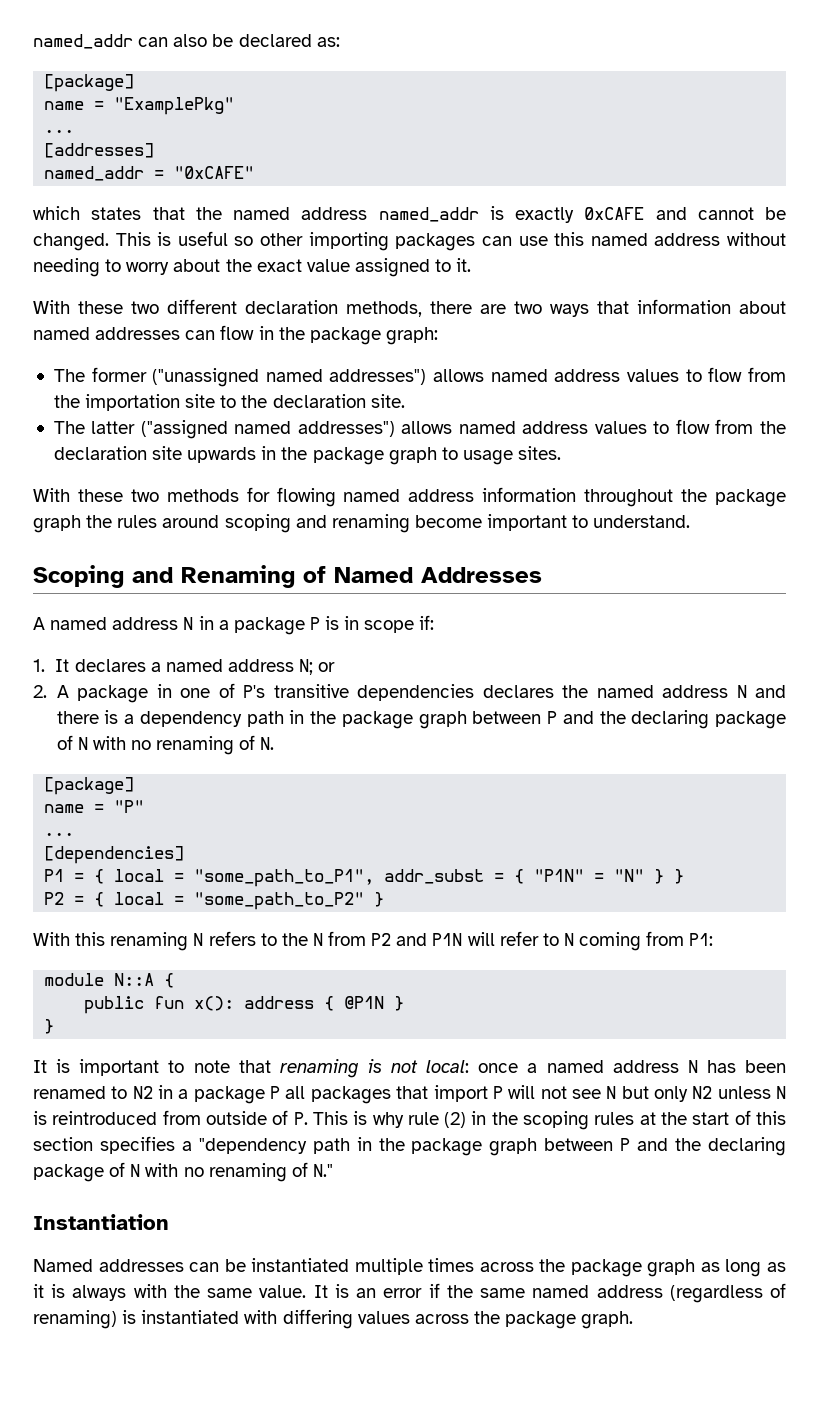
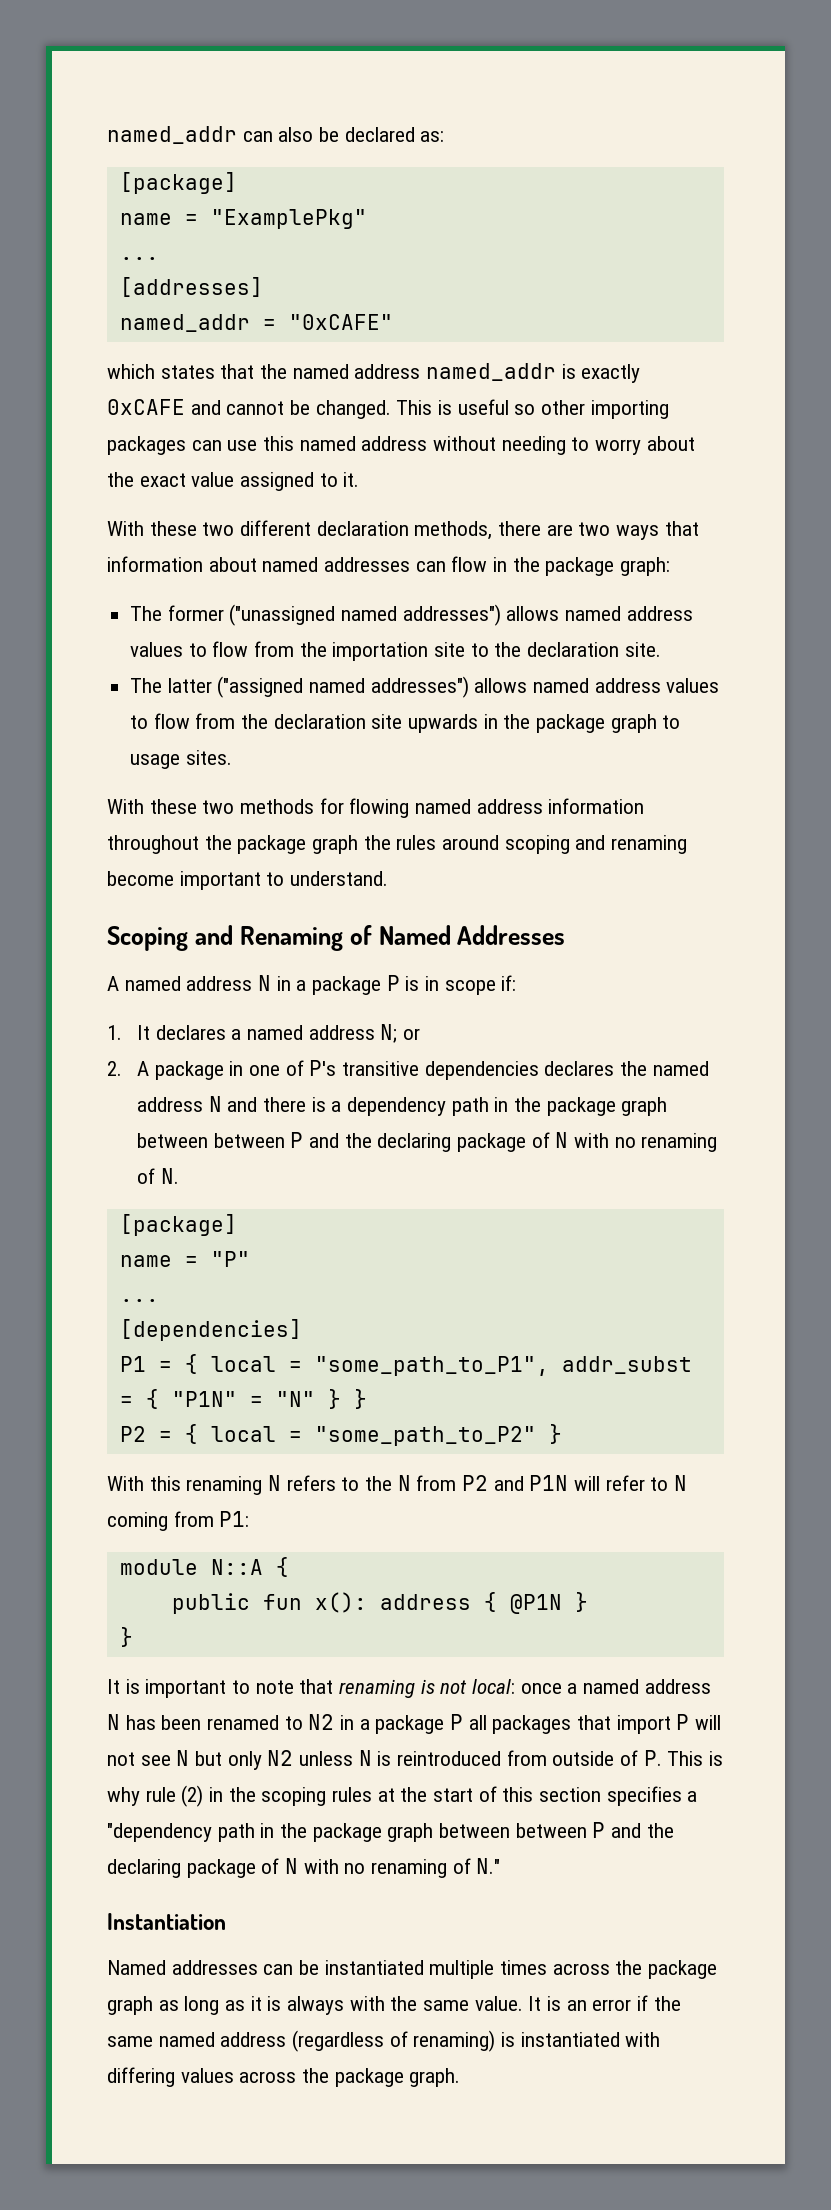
(542, 717) none -> [213,1133,285,1148] between
(614, 1144) none -> [515,1823,587,1838] between

